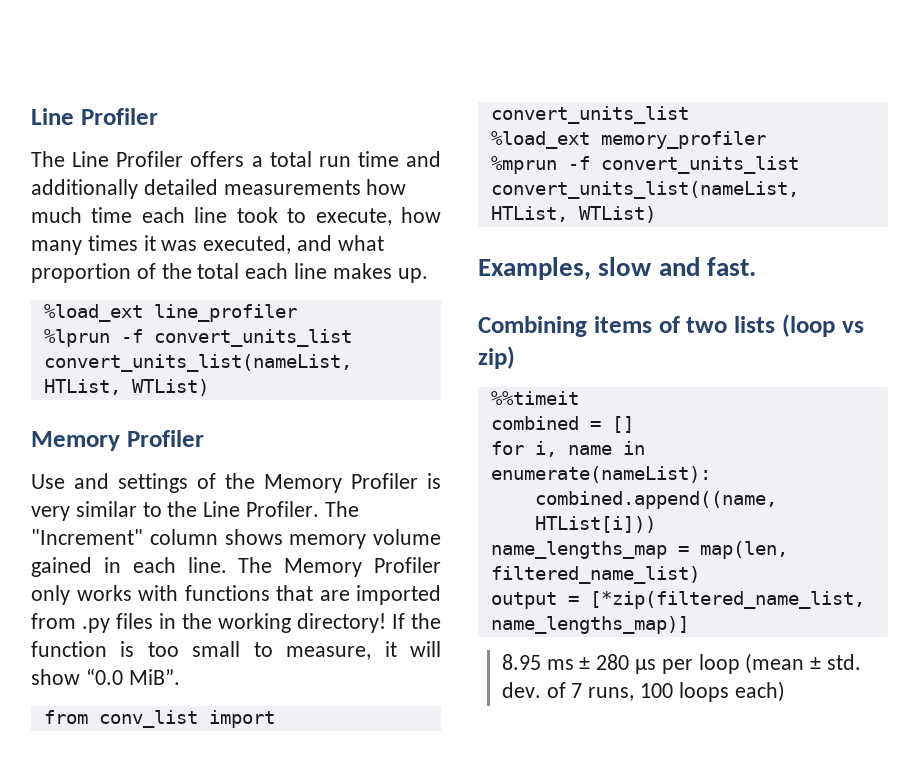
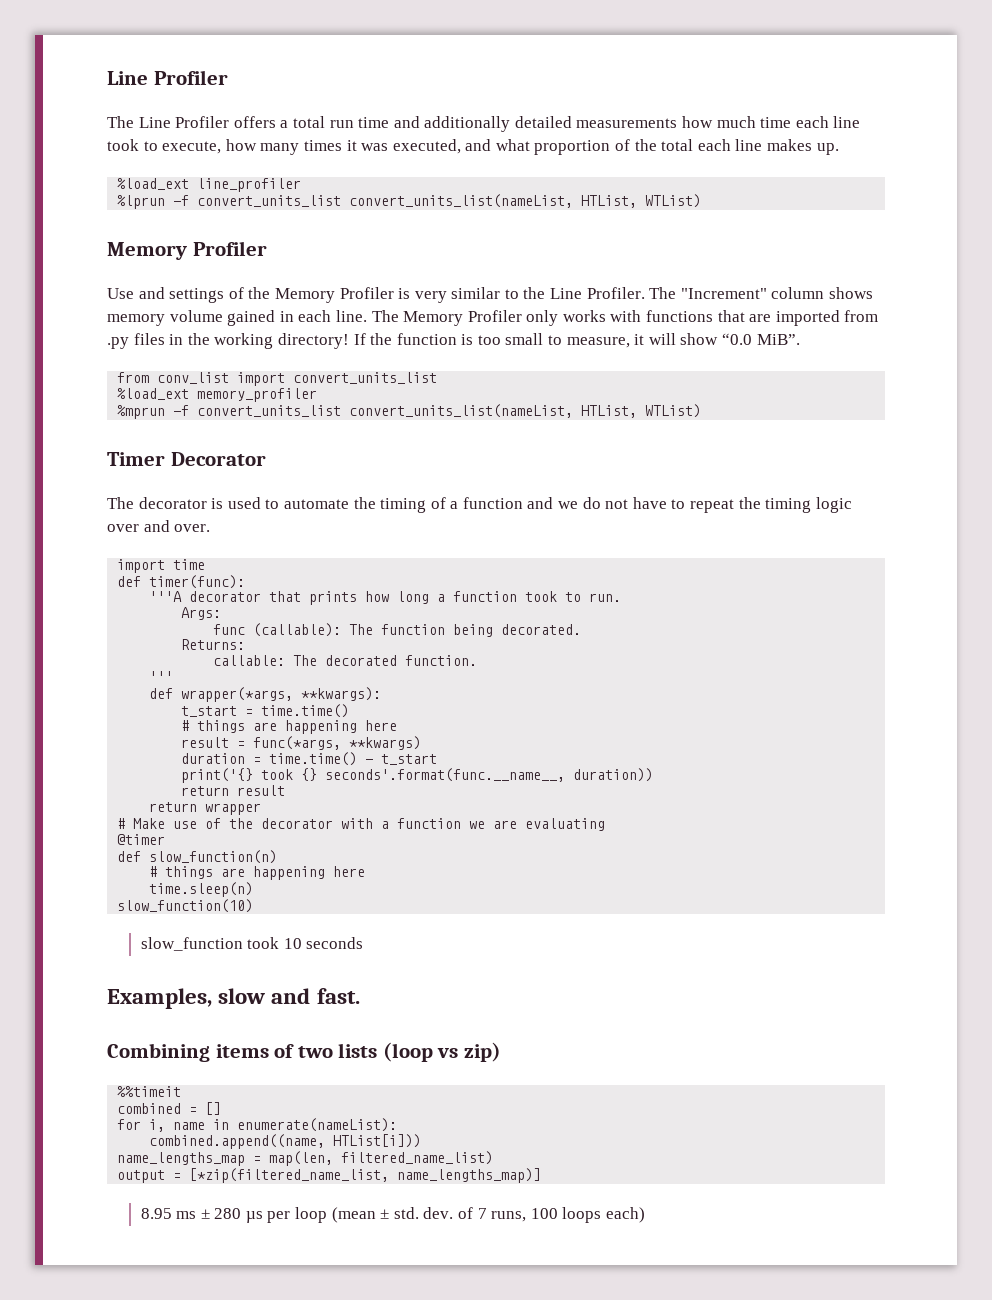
(656, 214) none -> [107,452,266,466] [107,497,852,513] [107,520,211,532] [117,559,206,573] [117,575,246,589] [149,591,622,605] [181,607,222,620] [213,623,582,637] [181,639,246,650] [213,655,478,666] [149,671,174,682] [149,687,382,702] [181,704,350,718] [181,720,398,734] [181,736,422,750] [181,752,438,766] [181,768,654,783] [181,785,286,796] [149,802,262,815] [117,818,606,831] [117,834,166,845] [117,850,278,864] [149,866,366,880] [149,882,254,897] [117,899,254,913] [140,937,364,951] // Timer Decorator // The decorator is used to automate the timing of a function and we do not have to repeat the timing logic over and over. // import time // def timer(func): // '''A decorator that prints how long a function took to run. // Args: // func (callable): The function being decorated. // Returns: // callable: The decorated function. // ''' // def wrapper(*args, **kwargs): // t_start = time.time() // # things are happening here // result = func(*args, **kwargs) // duration = time.time() - t_start // print('{} took {} seconds'.format(func.__name__, duration)) // return result // return wrapper // # Make use of the decorator with a function we are evaluating // @timer // def slow_function(n) // # things are happening here // time.sleep(n) // slow_function(10) // slow_function took 10 seconds

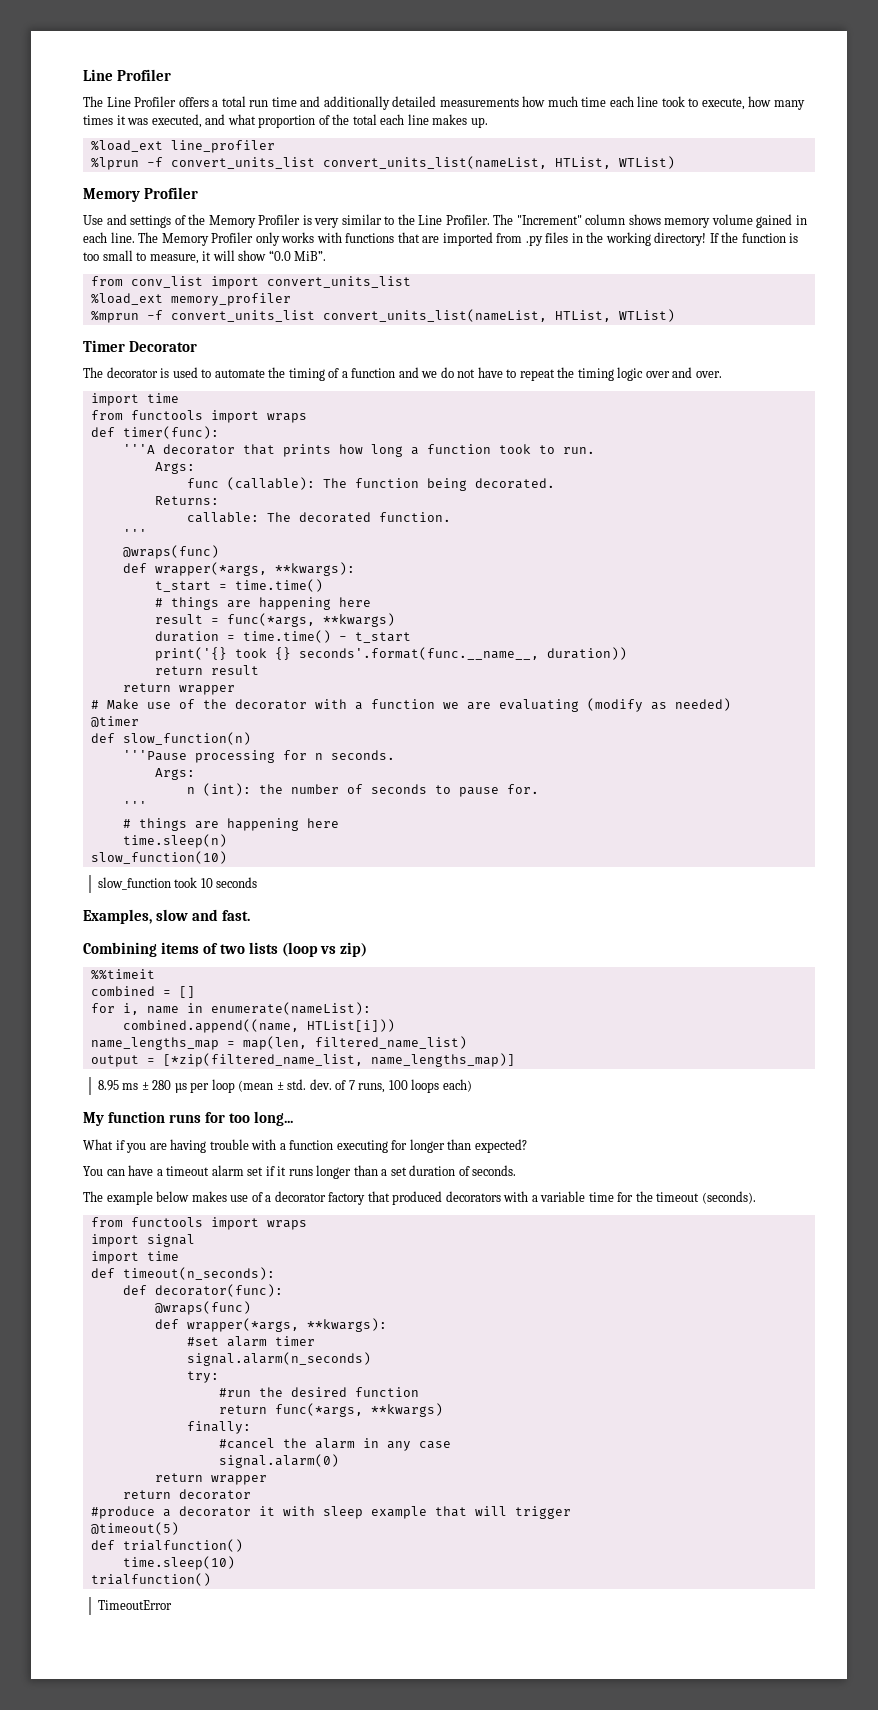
(206, 564) none -> [90,410,307,423] // from functools import wraps
(174, 676) none -> [122,545,219,559] // @wraps(func)
(606, 824) none -> [586,698,731,712] (modify as needed)
(278, 857) none -> [122,750,395,763] [154,768,195,780] [186,783,539,797] [122,801,147,811] // '''Pause processing for n seconds. // Args: // n (int): the number of seconds to pause for. // '''
(645, 1215) none -> [83,1111,294,1126] [83,1139,527,1153] [83,1165,517,1179] [83,1191,756,1205] [90,1217,307,1230] [90,1234,195,1247] [90,1251,179,1264] [90,1267,275,1280] [122,1284,283,1297] [154,1301,251,1315] [154,1318,387,1332] [186,1336,315,1347] [186,1352,371,1366] [186,1371,219,1383] [218,1387,419,1397] [218,1403,443,1417] [186,1421,251,1434] [218,1438,451,1451] [218,1454,339,1468] [154,1473,267,1485] [122,1489,251,1500] [90,1506,571,1519] [90,1522,179,1535] [90,1539,243,1552] [122,1556,235,1570] [90,1573,211,1586] [97,1600,172,1610] // My function runs for too long... // What if you are having trouble with a function executing for longer than expected? // You can have a timeout alarm set if it runs longer than a set duration of seconds. // The example below makes use of a decorator factory that produced decorators with a variable time for the timeout (seconds). // from functools import wraps // import signal // import time // def timeout(n_seconds): // def decorator(func): // @wraps(func) // def wrapper(*args, **kwargs): // #set alarm timer // signal.alarm(n_seconds) // try: // #run the desired function // return func(*args, **kwargs) // finally: // #cancel the alarm in any case // signal.alarm(0) // return wrapper // return decorator // #produce a decorator it with sleep example that will trigger // @timeout(5) // def trialfunction() // time.sleep(10) // trialfunction() // TimeoutError

